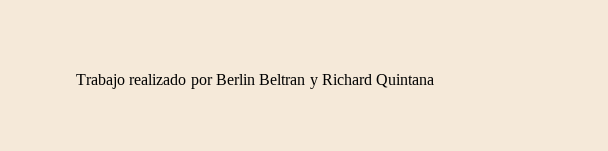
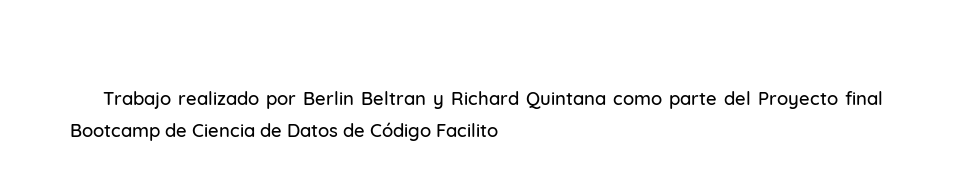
(435, 81) none -> [613,91,884,109] [70,122,498,141] como parte del Proyecto final Bootcamp de Ciencia de Datos de Código Facilito

